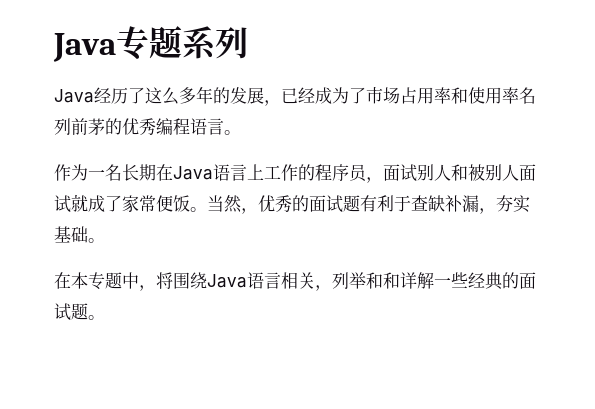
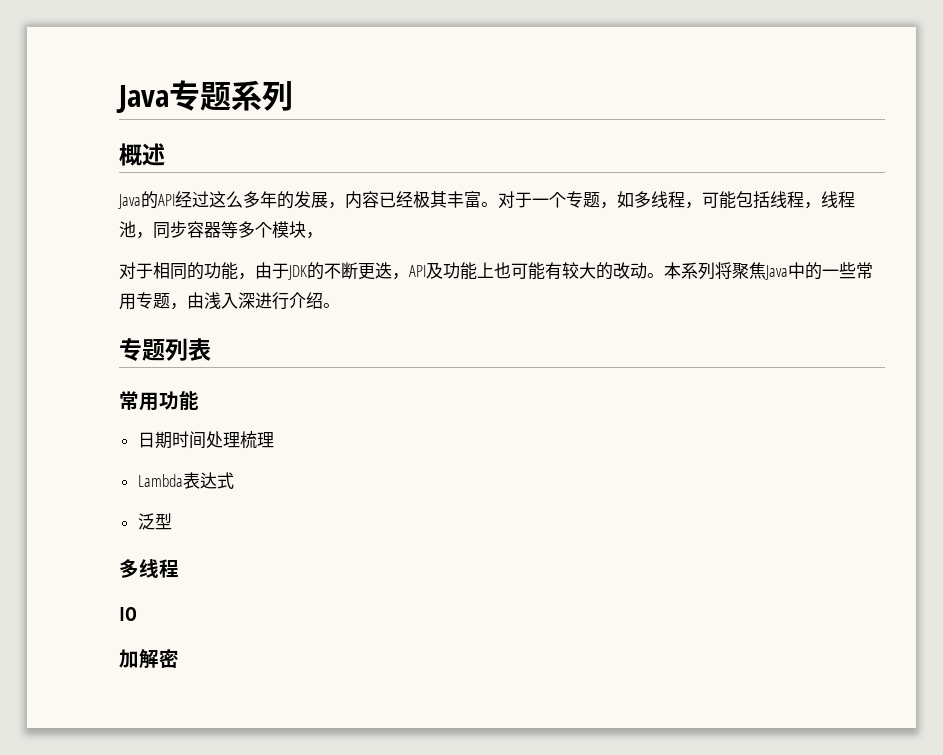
[54,87,145,104] // Java经历了 -> [119,143,165,166] [118,191,209,209] // 概述 // Java的API经过
[281,87,536,104] [54,118,241,136] [54,164,536,183] [54,194,530,214] [54,226,105,243] [54,272,536,291] [54,303,105,321] 已经成为了市场占用率和使用率名列前茅的优秀编程语言。 // 作为一名长期在Java语言上工作的程序员，面试别人和被别人面试就成了家常便饭。当然，优秀的面试题有利于查缺补漏，夯实基础。 // 在本专题中，将围绕Java语言相关，列举和和详解一些经典的面试题。 -> [345,191,855,209] [119,221,323,239] [119,262,873,280] [119,292,340,310] [119,338,211,361] [119,391,199,411] [137,431,274,449] [137,472,234,489] [137,513,172,530] [119,559,179,578] [119,607,137,621] [119,649,179,669] 内容已经极其丰富。对于一个专题，如多线程，可能包括线程，线程池，同步容器等多个模块， // 对于相同的功能，由于JDK的不断更迭，API及功能上也可能有较大的改动。本系列将聚焦Java中的一些常用专题，由浅入深进行介绍。 // 专题列表 // 常用功能 // 日期时间处理梳理 // Lambda表达式 // 泛型 // 多线程 // IO // 加解密

